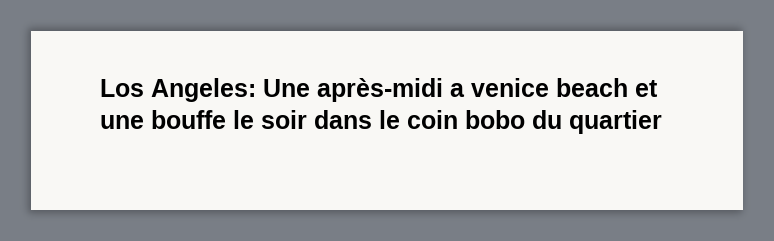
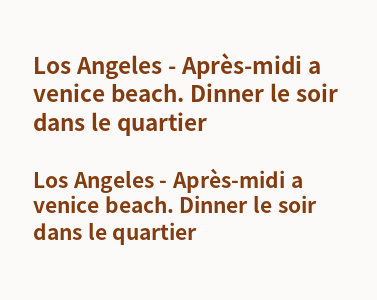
[100,78,658,102] [100,110,562,129] Los Angeles: Une après-midi a venice beach et une bouffe le soir dans le coin bobo du -> [33,53,322,80] [33,83,339,102] [33,112,208,136] [33,168,303,193] [33,195,317,213] [33,222,107,240] Los Angeles - Après-midi a venice beach. Dinner le soir dans le quartier // Los Angeles - Après-midi a venice beach. Dinner le soir dans le

